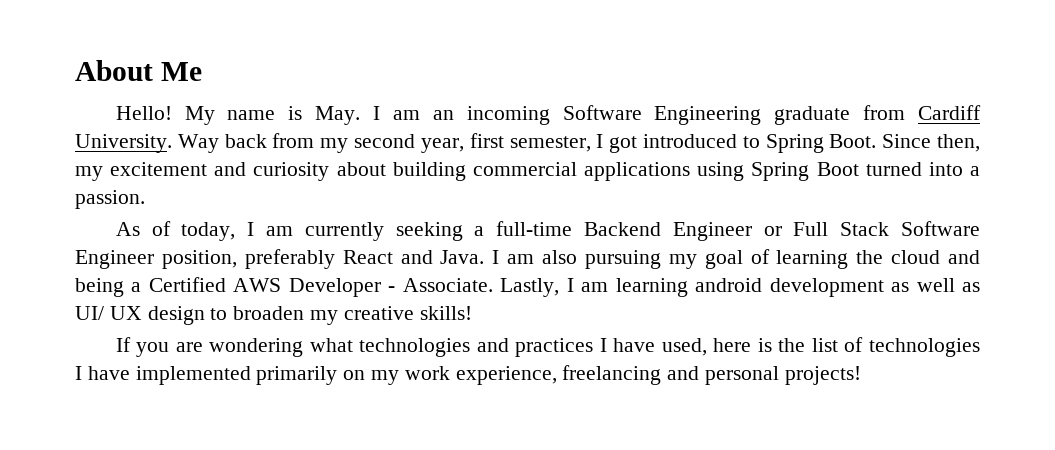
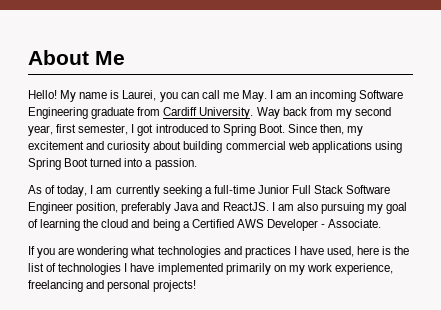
(303, 113) none -> [122,90,239,102] Laurei, you can call me
(577, 169) none -> [287,141,309,150] web
[583,222,782,241] Backend Engineer or -> [257,185,289,194] Junior
[342,250,485,264] React and Java. -> [174,202,269,211] Java and ReactJS.
[500,278,980,297] [75,306,472,325] Lastly, I am learning android development as well as UI/ UX design to broaden my creative skills! -> (382, 223) none

